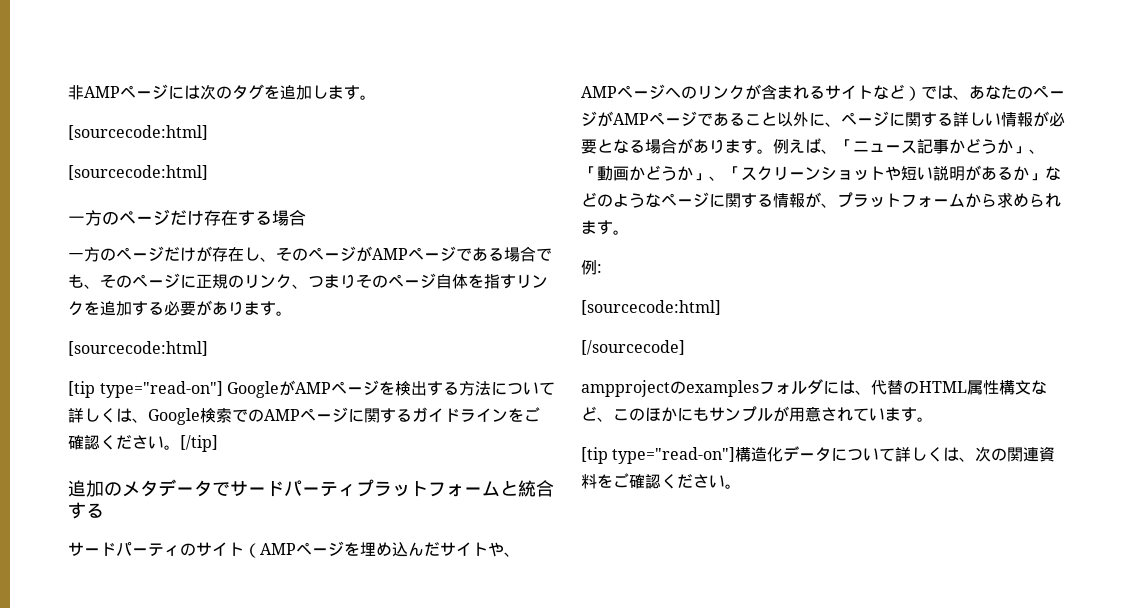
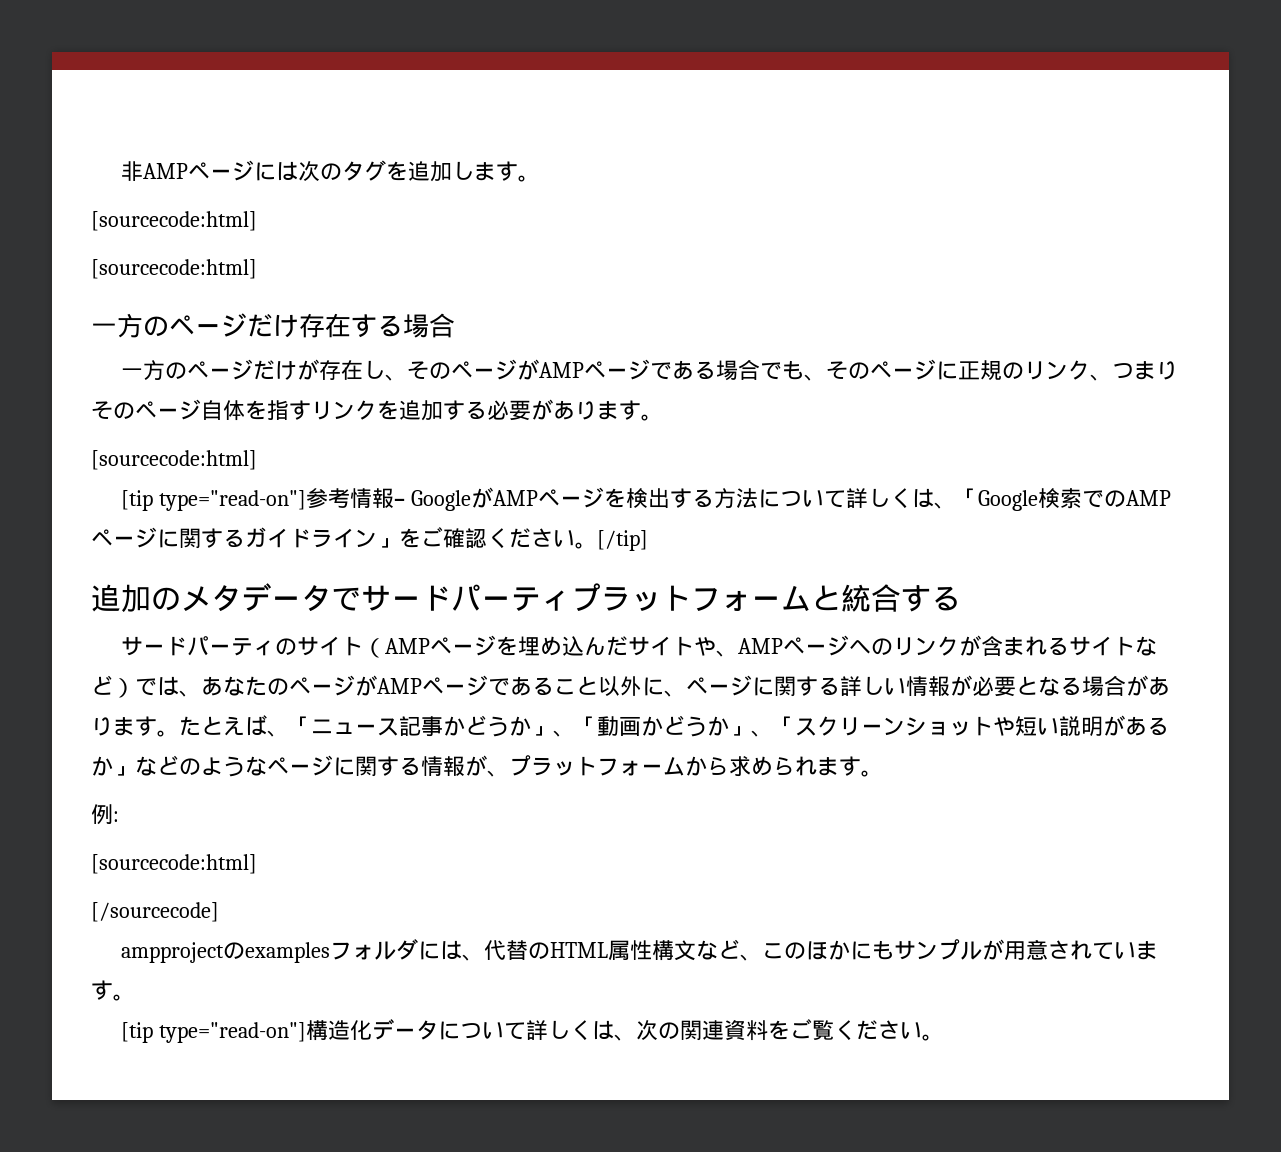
(223, 389) none -> [306,488,406,509] 参考情報–
(148, 420) none -> [955,488,978,506] 「
(508, 415) none -> [377,538,399,548] 」
[773,139,789,154] 例 -> [179,716,223,736] たと
[629,474,661,489] 確認 -> [812,1020,835,1040] 覧

